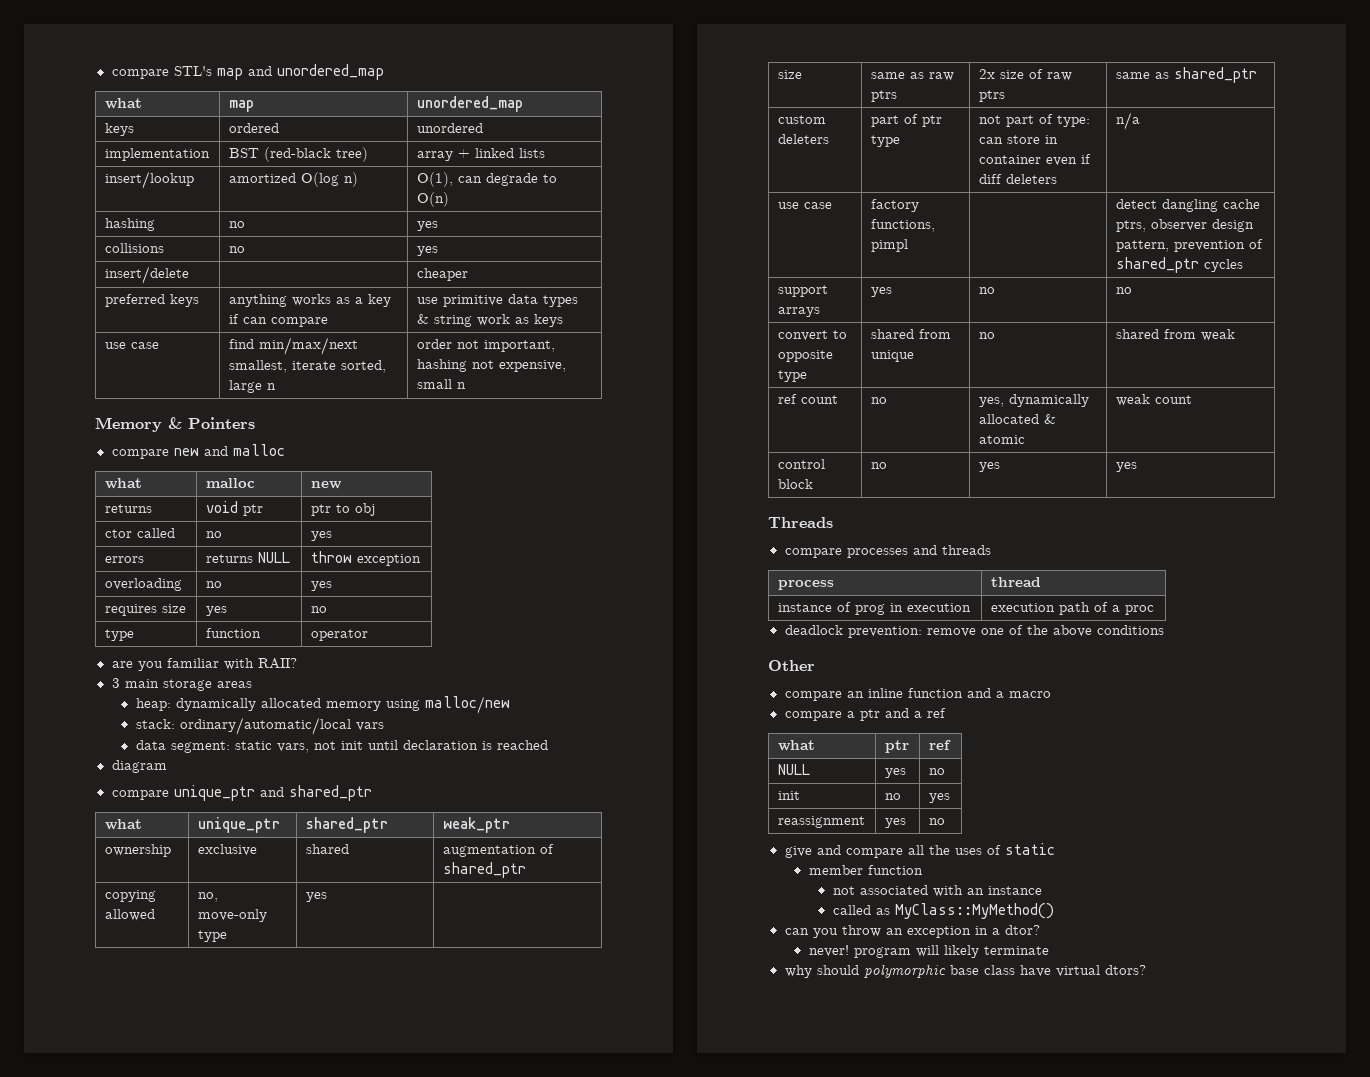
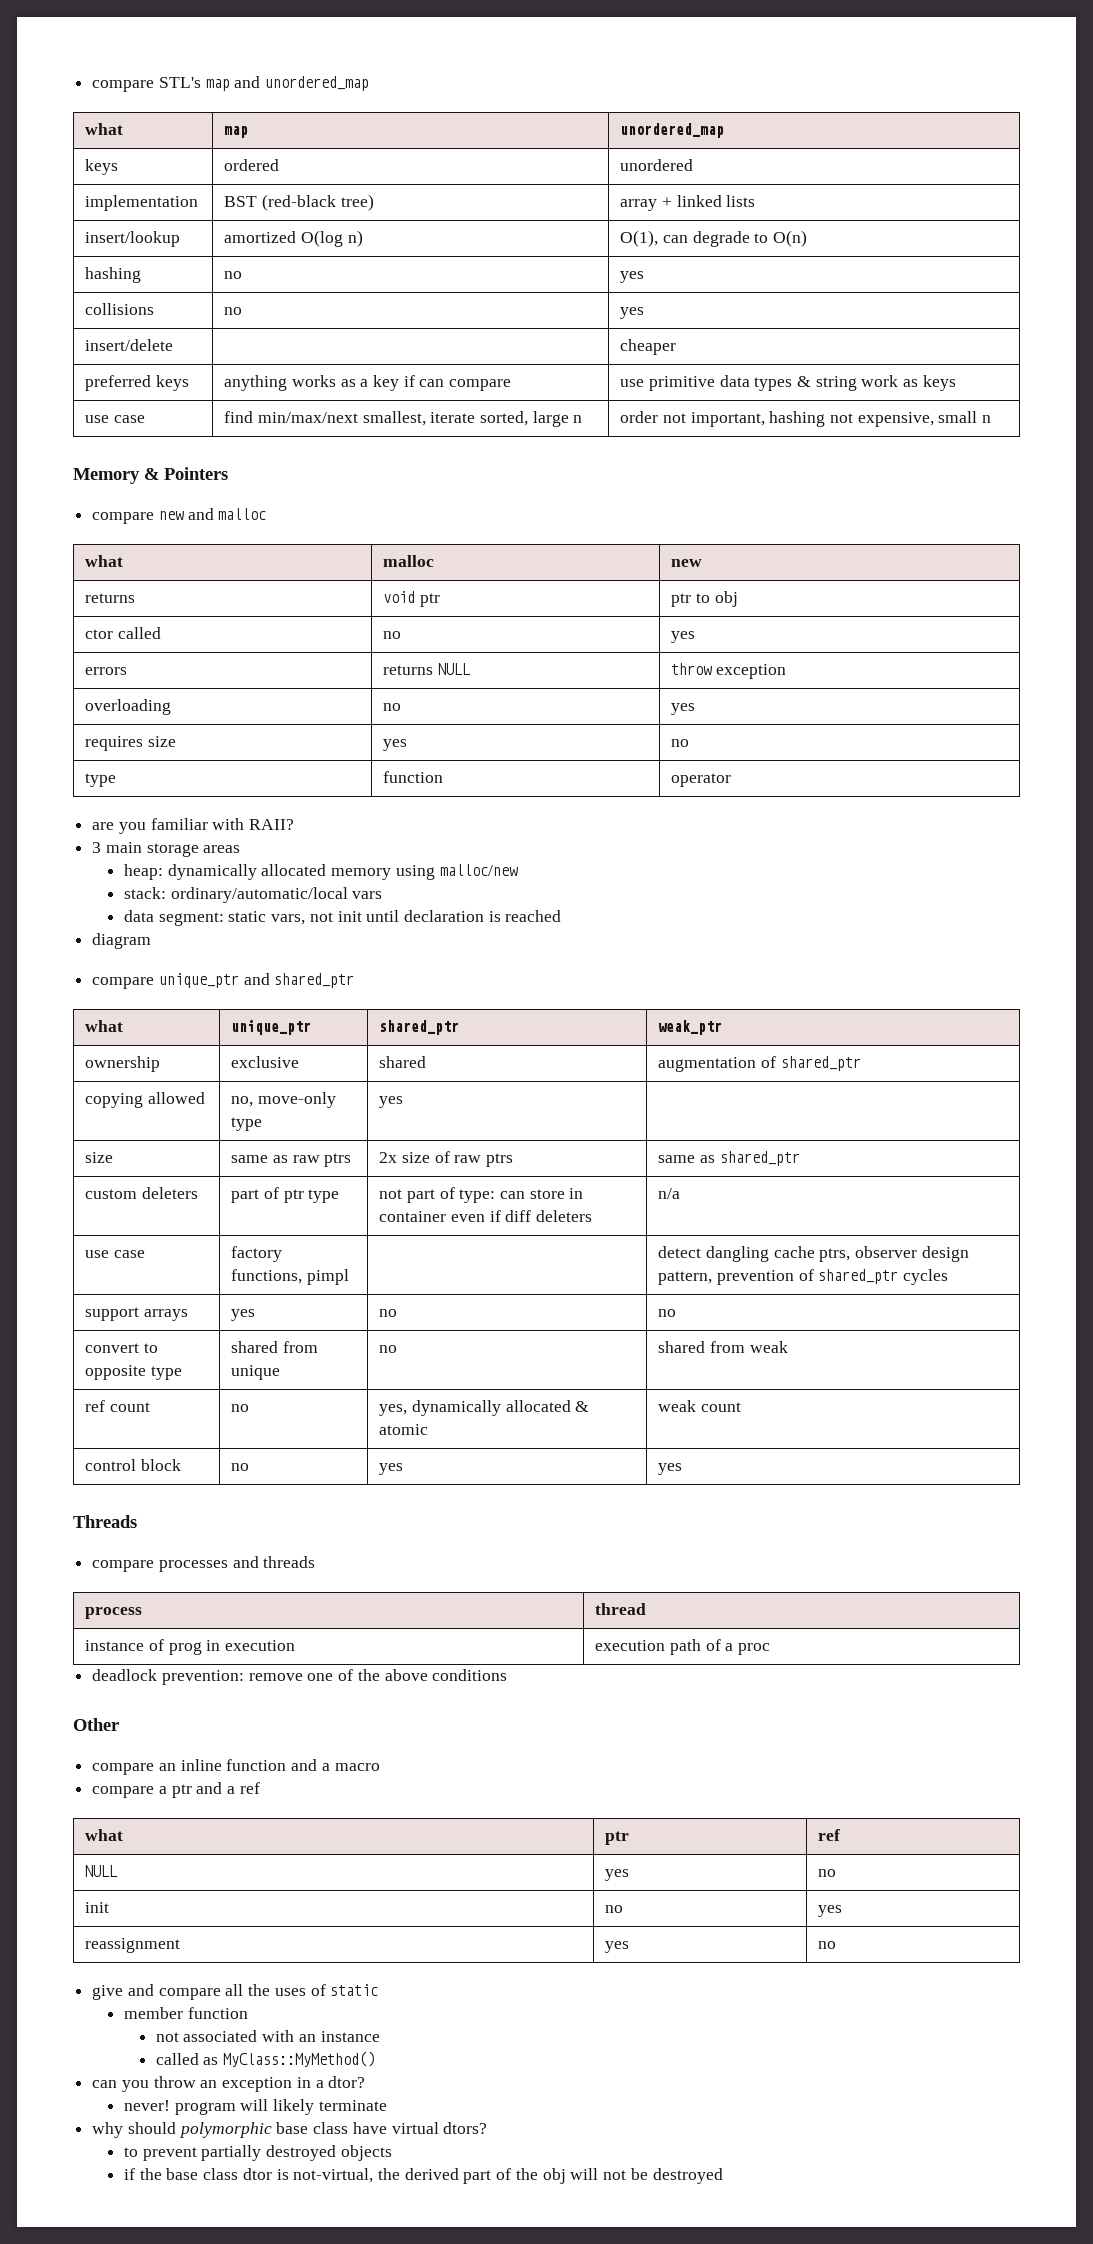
(1146, 970) none -> [123,2145,392,2161] [123,2168,723,2184] // to prevent partially destroyed objects // if the base class dtor is not-virtual, the derived part of the obj will not be destroyed

